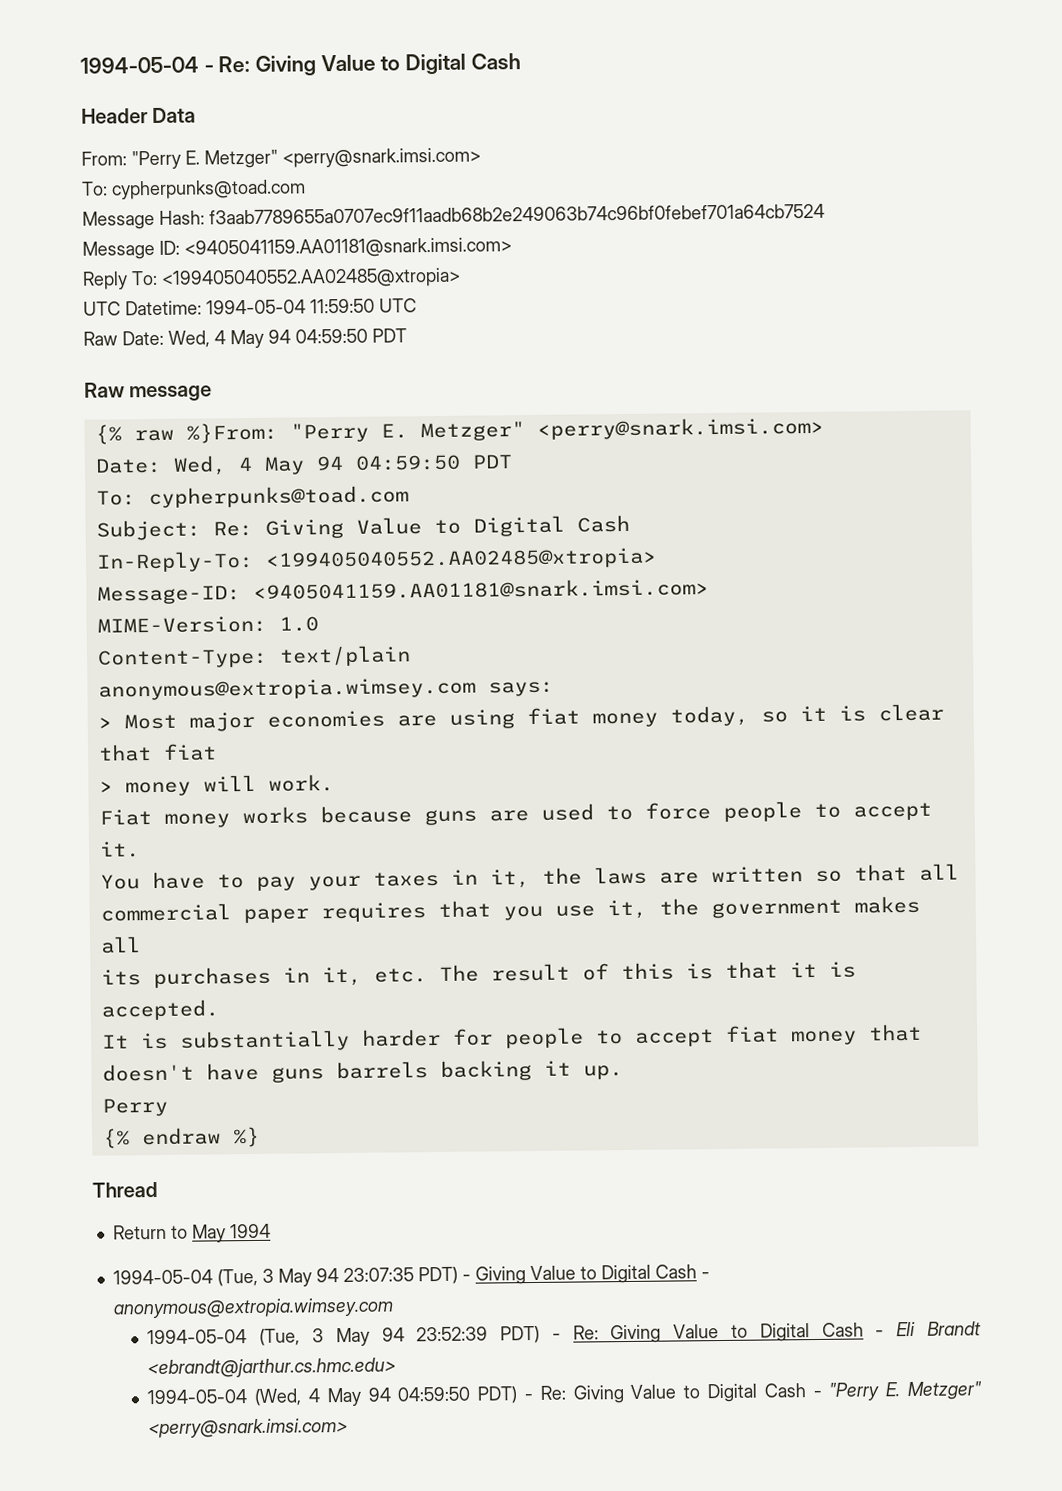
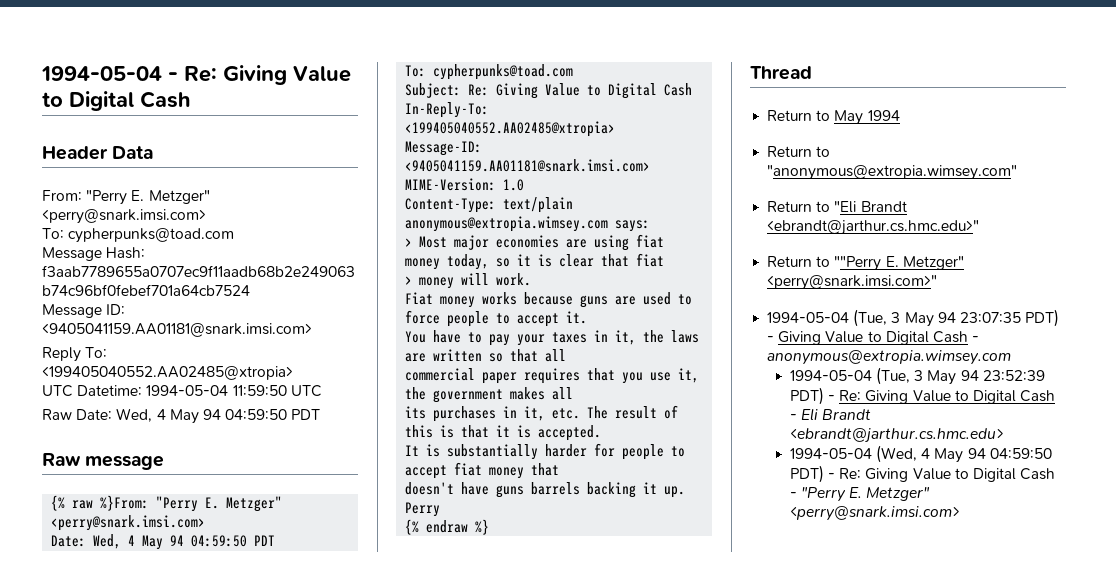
(271, 1231) none -> [767,146,831,157] [767,165,1018,180] [767,201,907,213] [767,220,980,235] [767,256,964,271] [767,275,938,290] // Return to "anonymous@extropia.wimsey.com" // Return to "Eli Brandt <ebrandt@jarthur.cs.hmc.edu>" // Return to ""Perry E. Metzger" <perry@snark.imsi.com>"

